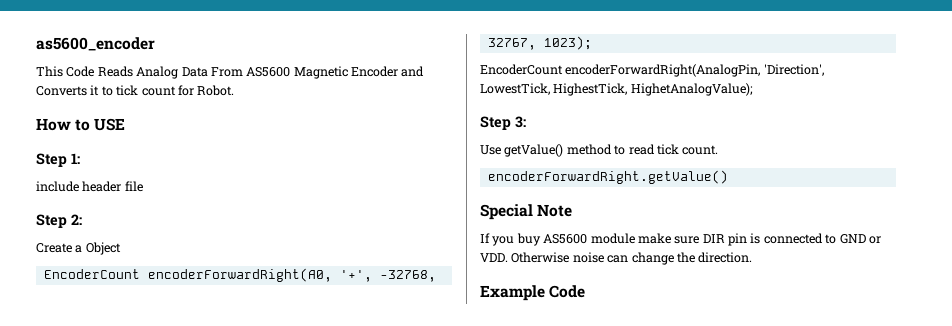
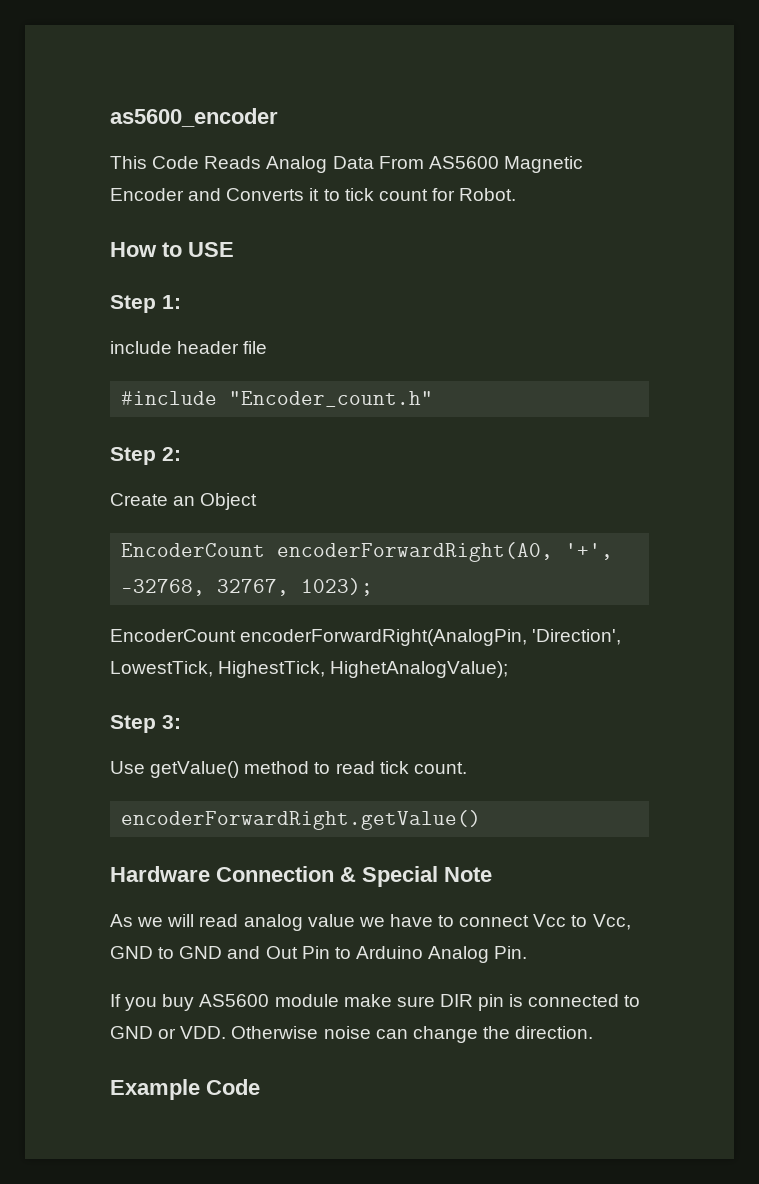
(143, 186) none -> [121,391,434,407] // #include "Encoder_count.h"
[75,245,83,253] a -> [173,496,196,506] an
(728, 177) none -> [110,866,356,882] Hardware Connection &
(573, 210) none -> [110,914,631,931] [110,946,528,963] // As we will read analog value we have to connect Vcc to Vcc, GND to GND and Out Pin to Arduino Analog Pin.

